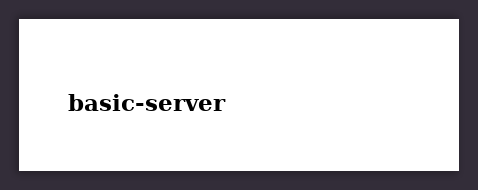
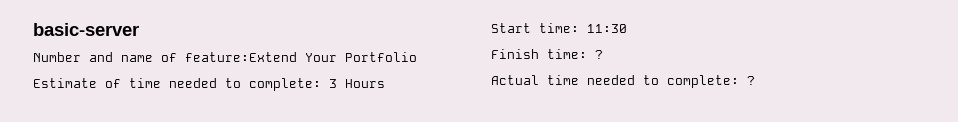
(226, 102) none -> [33,52,417,62] [33,78,385,91] [491,23,627,33] [491,49,603,59] [491,75,755,88] // Number and name of feature:Extend Your Portfolio // Estimate of time needed to complete: 3 Hours // Start time: 11:30 // Finish time: ? // Actual time needed to complete: ?

